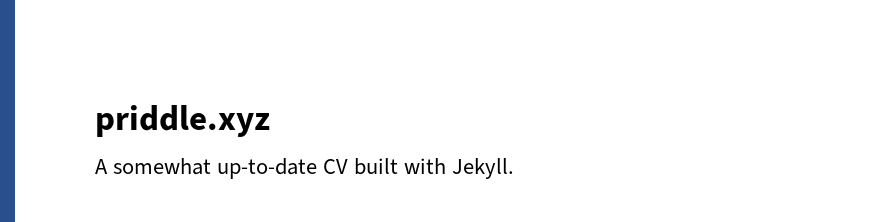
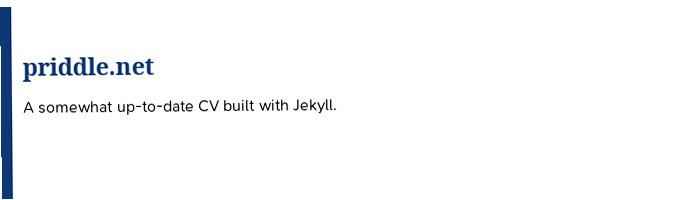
[95,105,270,137] priddle.xyz -> [22,56,155,82] priddle.net

